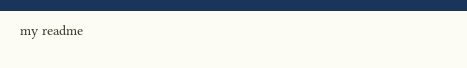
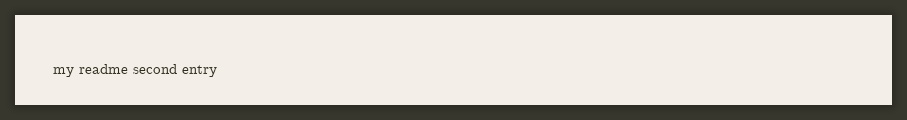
(83, 30) none -> [133,64,217,77] second entry

